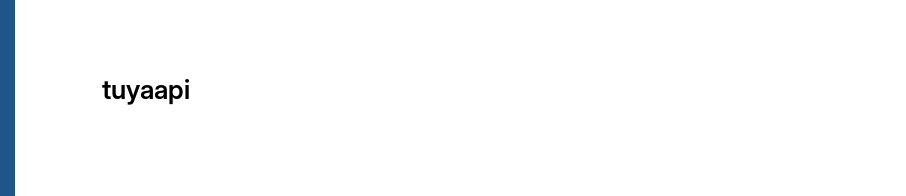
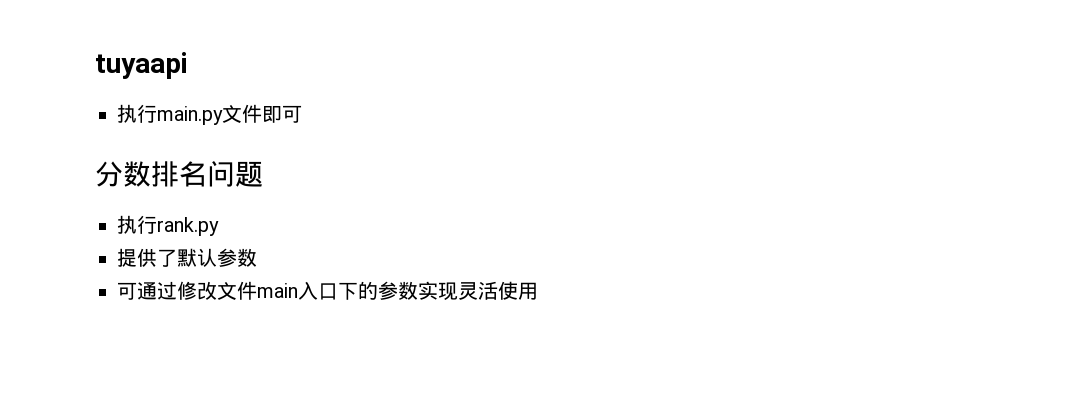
(190, 92) none -> [117,104,302,125] [95,161,263,187] [117,215,219,236] [117,248,257,267] [117,281,538,301] // 执行main.py文件即可 // 分数排名问题 // 执行rank.py // 提供了默认参数 // 可通过修改文件main入口下的参数实现灵活使用

